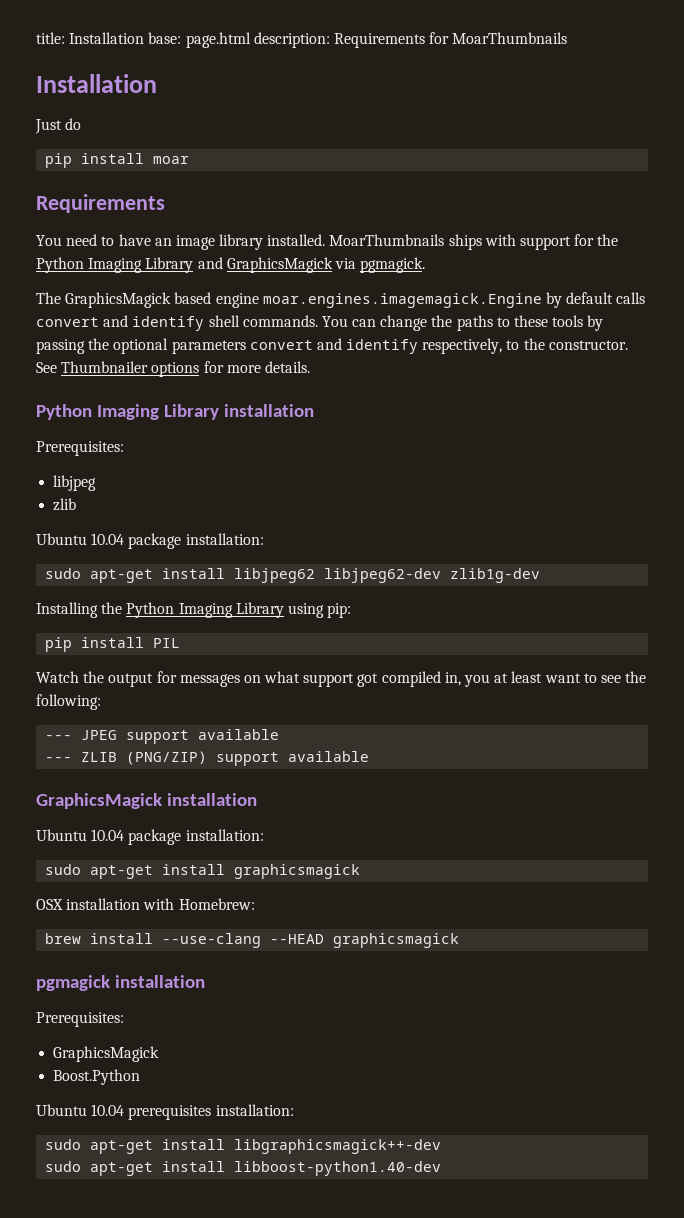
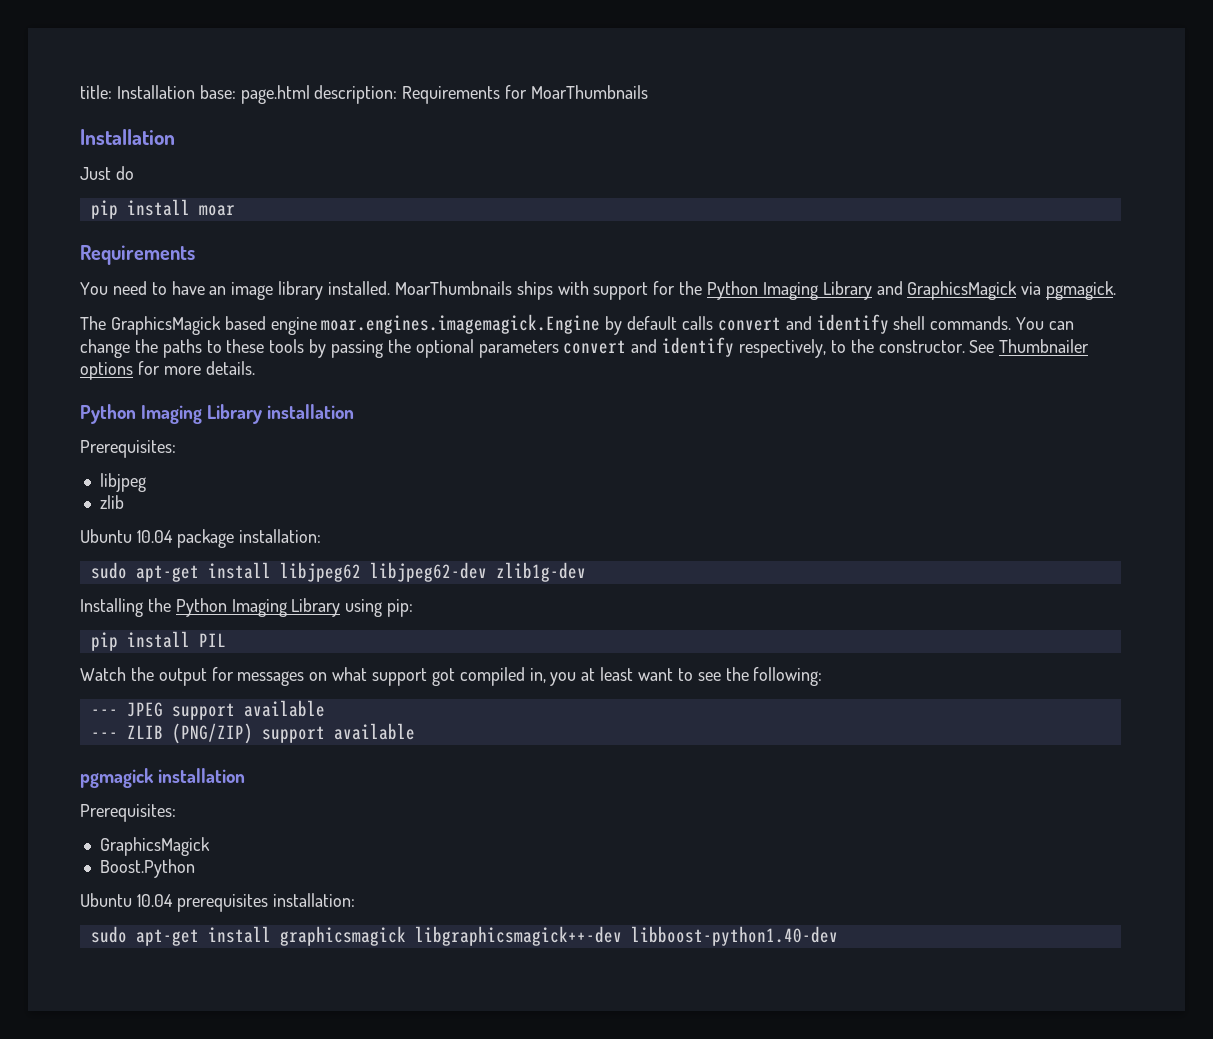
[36,793,258,809] [36,829,264,845] [45,864,361,879] [36,898,255,910] [45,933,460,948] // GraphicsMagick installation // Ubuntu 10.04 package installation: // sudo apt-get install graphicsmagick // OSX installation with Homebrew: // brew install --use-clang --HEAD graphicsmagick -> (415, 731) none
(226, 1144) none -> [279,926,406,946] graphicsmagick
[45,1161,226,1176] // sudo apt-get install -> (622, 936) none

